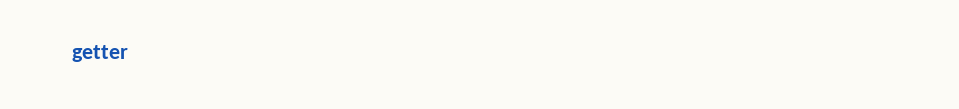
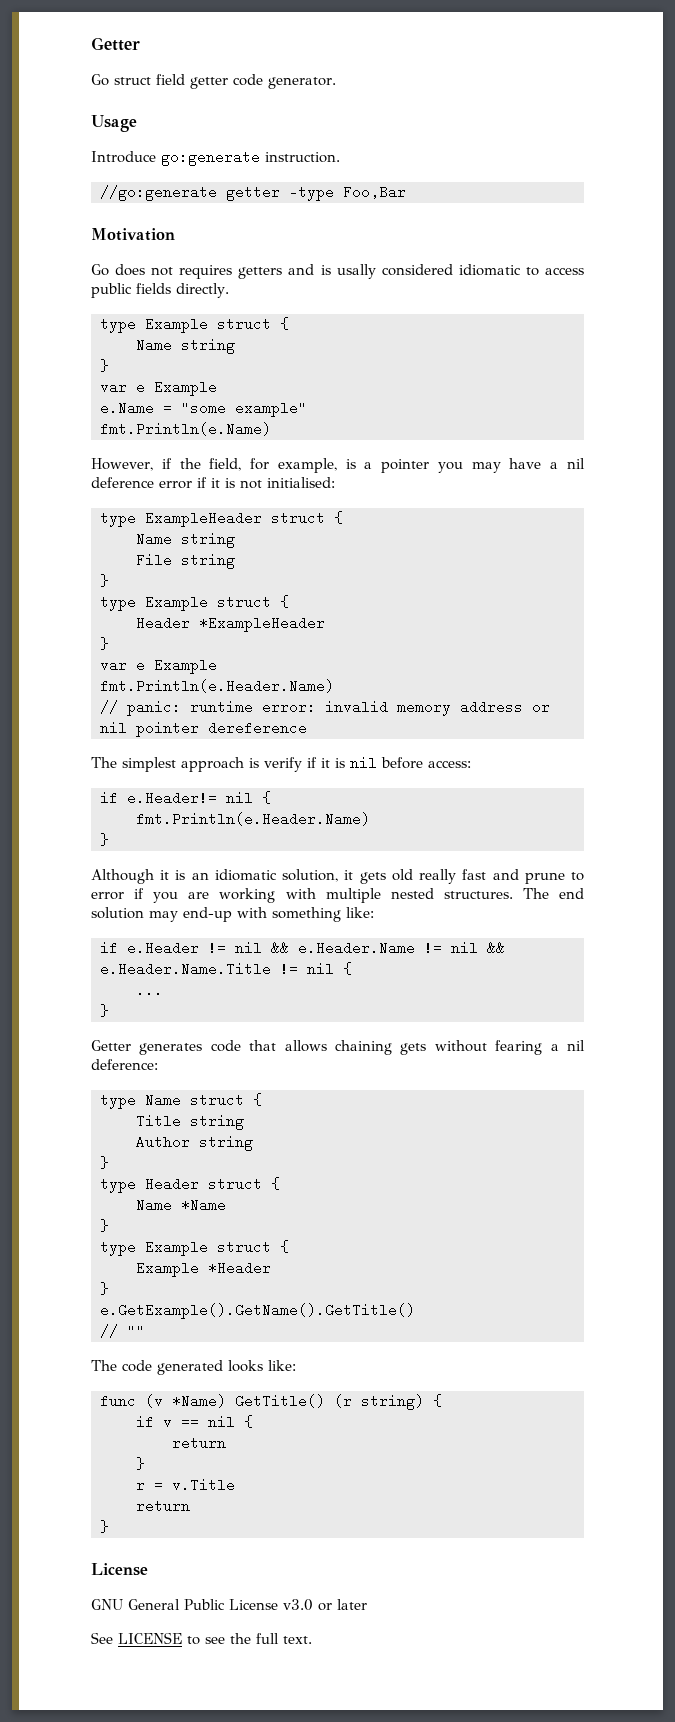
[72,45,128,62] getter -> [91,37,140,51] [91,74,336,89] [91,115,137,132] [91,150,340,166] [100,185,406,201] [91,228,175,241] [91,264,584,279] [91,283,229,298] [100,317,289,333] [136,338,235,354] [100,359,109,372] [100,380,217,396] [100,401,307,417] [100,422,271,436] [91,458,585,473] [91,477,335,489] [100,511,343,527] [136,532,235,548] [136,553,235,569] [100,574,109,587] [100,595,289,611] [136,616,325,632] [100,637,109,650] [100,658,217,674] [100,679,334,693] [100,700,550,716] [100,721,307,737] [91,757,471,772] [100,791,271,805] [136,812,370,826] [100,833,109,846] [91,869,584,884] [91,888,585,903] [91,907,374,922] [100,941,505,955] [100,962,352,976] [136,983,163,997] [100,1004,109,1017] [91,1040,585,1055] [91,1059,158,1070] [100,1093,262,1109] [136,1114,244,1130] [136,1135,253,1151] [100,1156,109,1169] [100,1177,280,1193] [136,1198,226,1212] [100,1219,109,1232] [100,1240,289,1256] [136,1261,271,1277] [100,1282,109,1295] [100,1303,415,1319] [100,1324,145,1338] [91,1360,296,1375] [100,1394,442,1410] [136,1415,253,1429] [172,1436,226,1450] [136,1457,145,1470] [136,1478,235,1492] [136,1499,190,1513] [100,1520,109,1533] [91,1563,148,1576] [91,1599,367,1611] [91,1632,312,1645] Getter // Go struct field getter code generator. // Usage // Introduce go:generate instruction. // //go:generate getter -type Foo,Bar // Motivation // Go does not requires getters and is usally considered idiomatic to access public fields directly. // type Example struct { // Name string // } // var e Example // e.Name = "some example" // fmt.Println(e.Name) // However, if the field, for example, is a pointer you may have a nil deference error if it is not initialised: // type ExampleHeader struct { // Name string // File string // } // type Example struct { // Header *ExampleHeader // } // var e Example // fmt.Println(e.Header.Name) // // panic: runtime error: invalid memory address or nil pointer dereference // The simplest approach is verify if it is nil before access: // if e.Header!= nil { // fmt.Println(e.Header.Name) // } // Although it is an idiomatic solution, it gets old really fast and prune to error if you are working with multiple nested structures. The end solution may end-up with something like: // if e.Header != nil && e.Header.Name != nil && e.Header.Name.Title != nil { // ... // } // Getter generates code that allows chaining gets without fearing a nil deference: // type Name struct { // Title string // Author string // } // type Header struct { // Name *Name // } // type Example struct { // Example *Header // } // e.GetExample().GetName().GetTitle() // // "" // The code generated looks like: // func (v *Name) GetTitle() (r string) { // if v == nil { // return // } // r = v.Title // return // } // License // GNU General Public License v3.0 or later // See LICENSE to see the full text.

